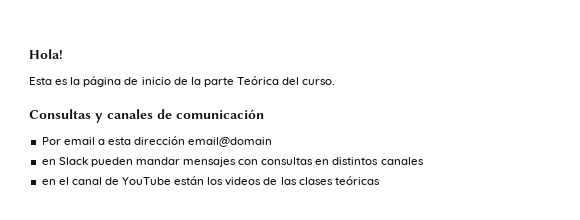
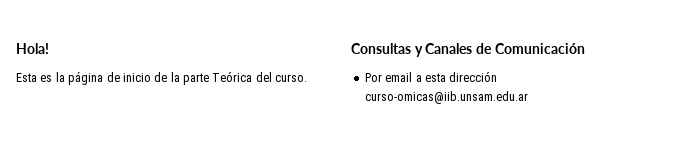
[107,109,264,119] canales de comunicación -> [425,43,585,54] Canales de Comunicación
[188,137,273,147] [41,157,424,167] [41,176,380,186] email@domain // en Slack pueden mandar mensajes con consultas en distintos canales // en el canal de YouTube están los videos de las clases teóricas -> [364,91,528,104] curso-omicas@iib.unsam.edu.ar

